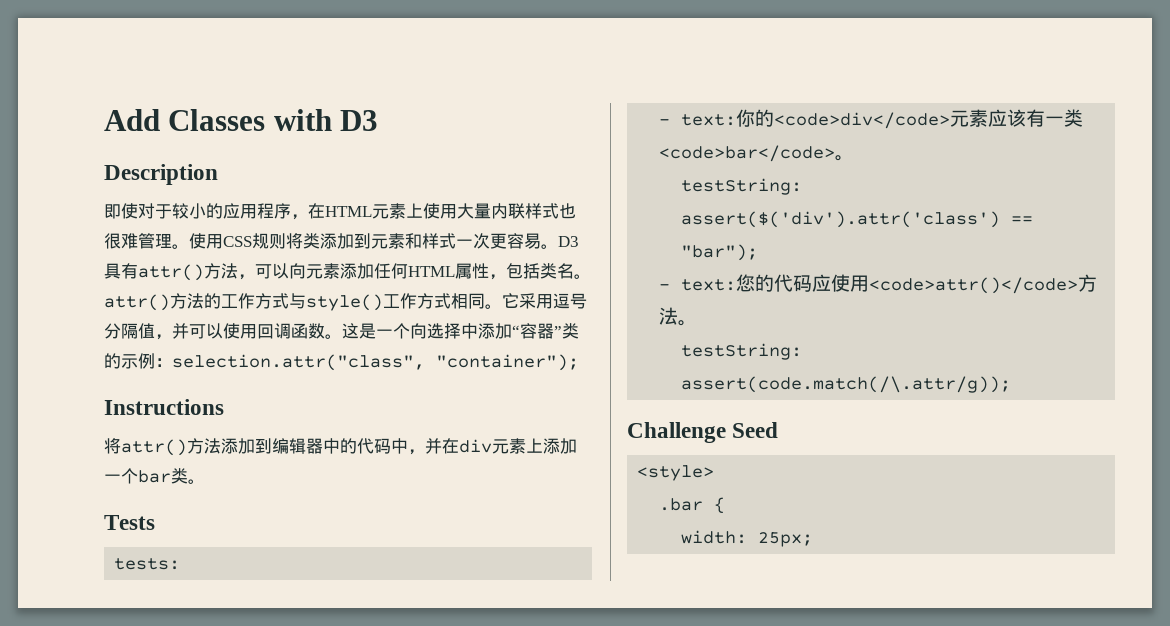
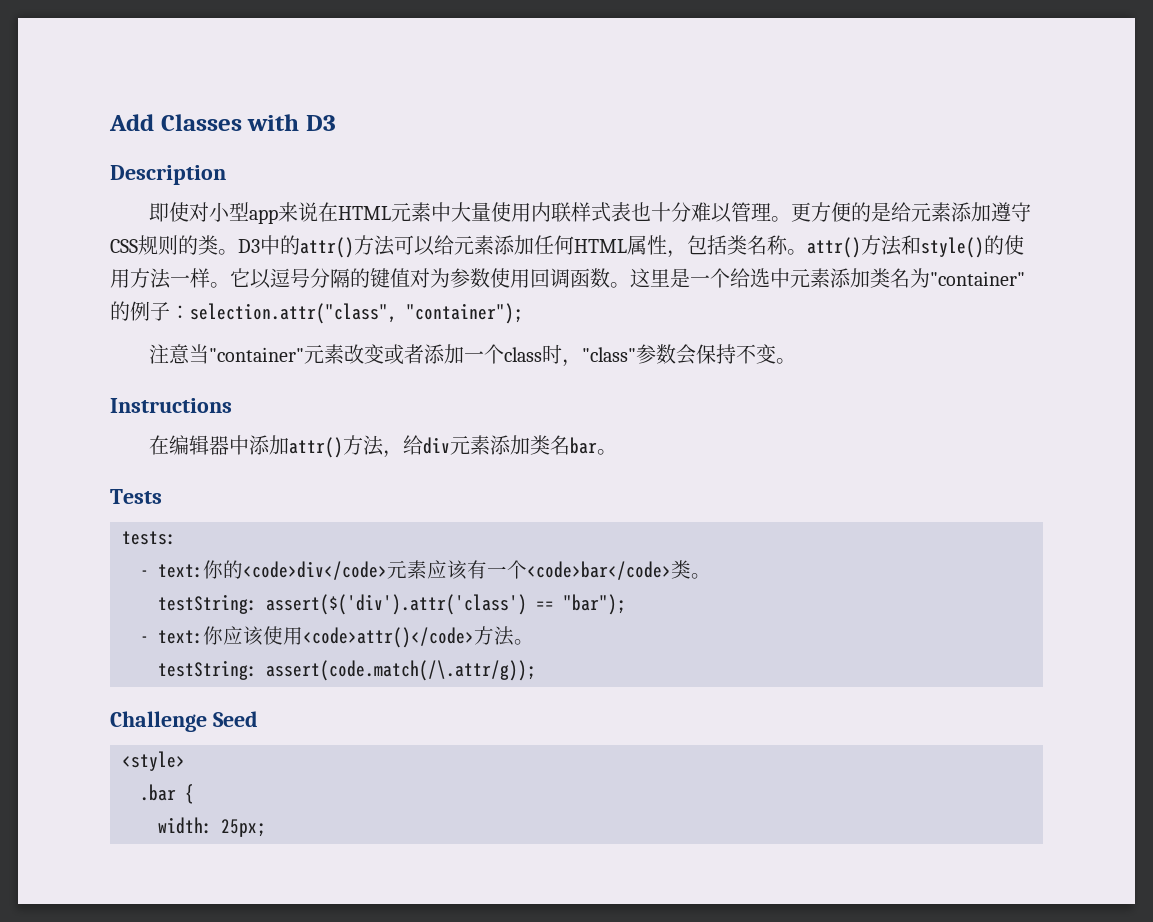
[155,203,576,220] [104,233,579,249] [104,263,306,281] 于较小的应用程序，在HTML元素上使用大量内联样式也很难管理。使用CSS规则将类添加到元素和样式一次更容易。D3具有attr()方法，可以向 -> [209,202,1032,224] [110,235,454,258] 小型app来说在HTML元素中大量使用内联样式表也十分难以管理。更方便的是给元素添加遵守CSS规则的类。D3中的attr()方法可以给
(574, 271) none -> [767,235,788,255] 称
[204,293,587,311] [104,323,579,340] [104,353,579,371] [104,399,224,415] [104,438,577,456] [104,468,188,484] 的工作方式与style()工作方式相同。它采用逗号分隔值，并可以使用回调函数。这是一个向选择中添加“容器”类的示例：selection.attr("class", "container"); // Instructions // 将attr()方法添加到编辑器中的代码中，并在div元素上添加一个bar类 -> [901,235,1024,258] [110,268,1025,289] [110,301,523,324] [149,344,797,367] [110,398,232,413] [149,435,598,458] 和style()的使用方法一样。它以逗号分隔的键值对为参数使用回调函数。这里是一个给选中元素添加类名为"container"的例子：selection.attr("class", "container"); // 注意当"container"元素改变或者添加一个class时，"class"参数会保持不变。 // Instructions // 在编辑器中添加attr()方法，给div元素添加类名bar
[1064,109,1084,127] [659,145,836,162] 类<code>bar</code> -> [507,560,691,580] 个<code>bar</code>类
[736,274,832,292] 您的代码应 -> [203,626,263,646] 你应该

